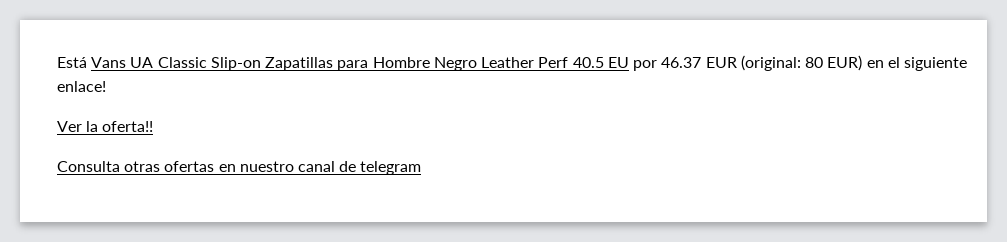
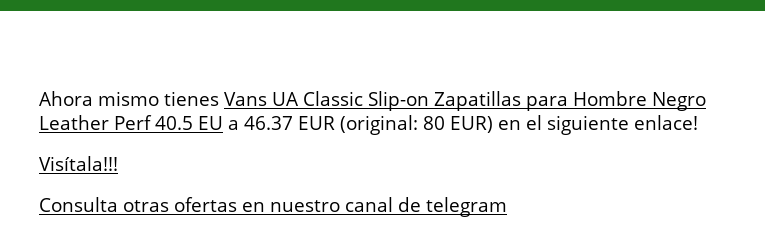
[57,57,87,68] Está -> [39,91,219,106] Ahora mismo tienes
[633,60,658,71] por -> [228,120,239,130] a
[57,121,154,132] Ver la oferta!! -> [39,156,118,171] Visítala!!!

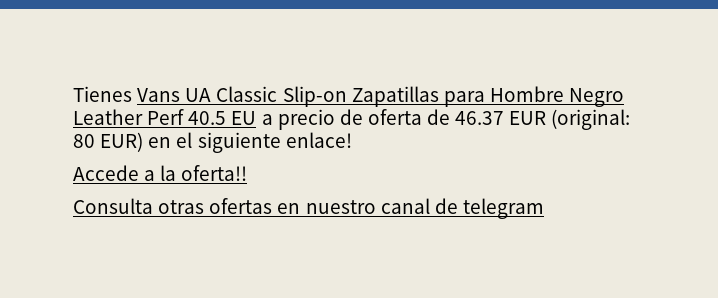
[39,91,219,106] Ahora mismo tienes -> [73,86,132,102] Tienes
(239, 125) none -> [277,109,451,130] precio de oferta de
[39,156,118,171] Visítala!!! -> [73,165,248,181] Accede a la oferta!!

